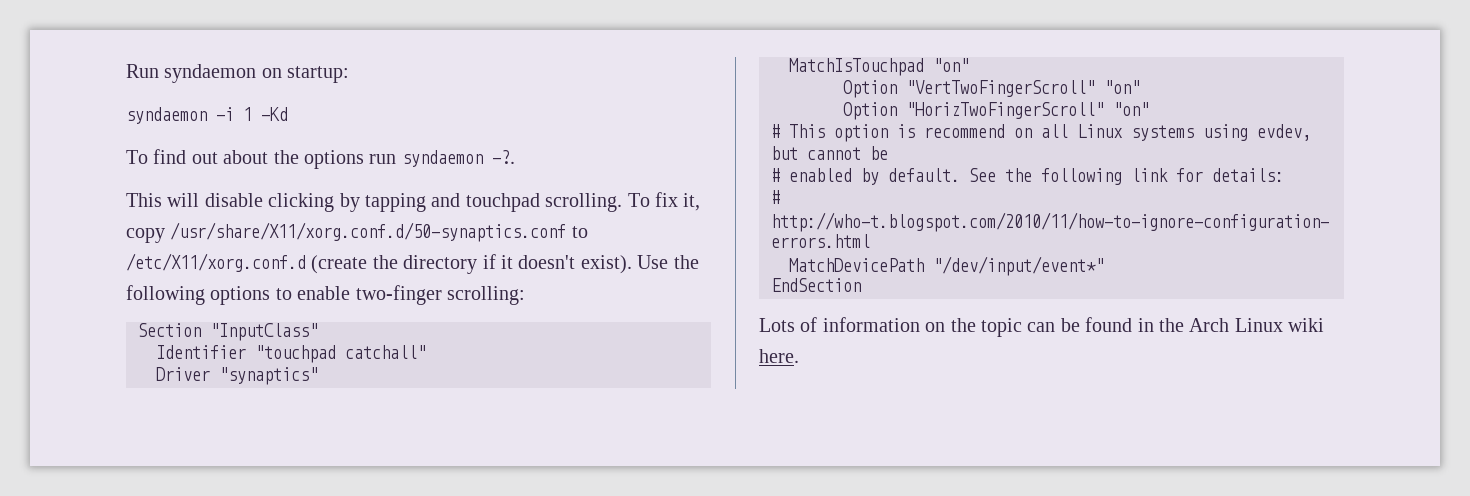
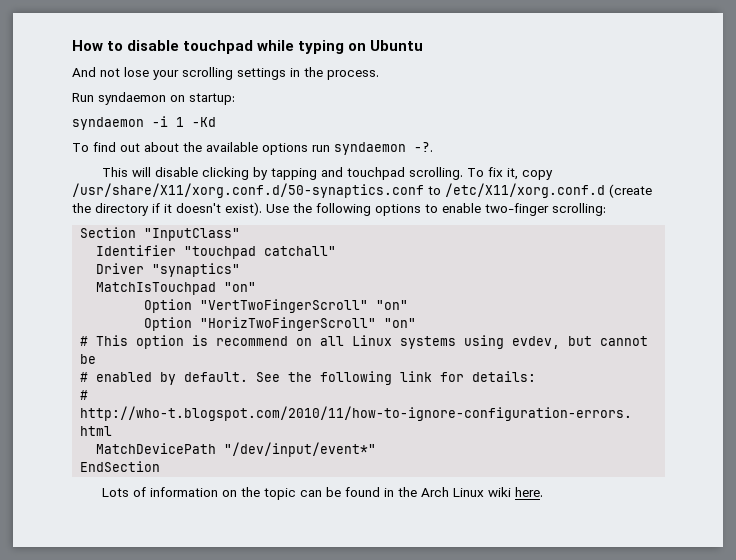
(126, 71) none -> [72,40,424,54] [72,67,379,80] How to disable touchpad while typing on Ubuntu // And not lose your scrolling settings in the process. //
(299, 157) none -> [206,142,258,152] available

